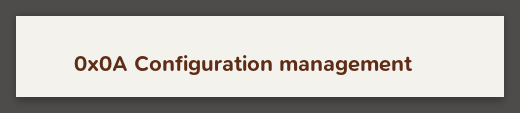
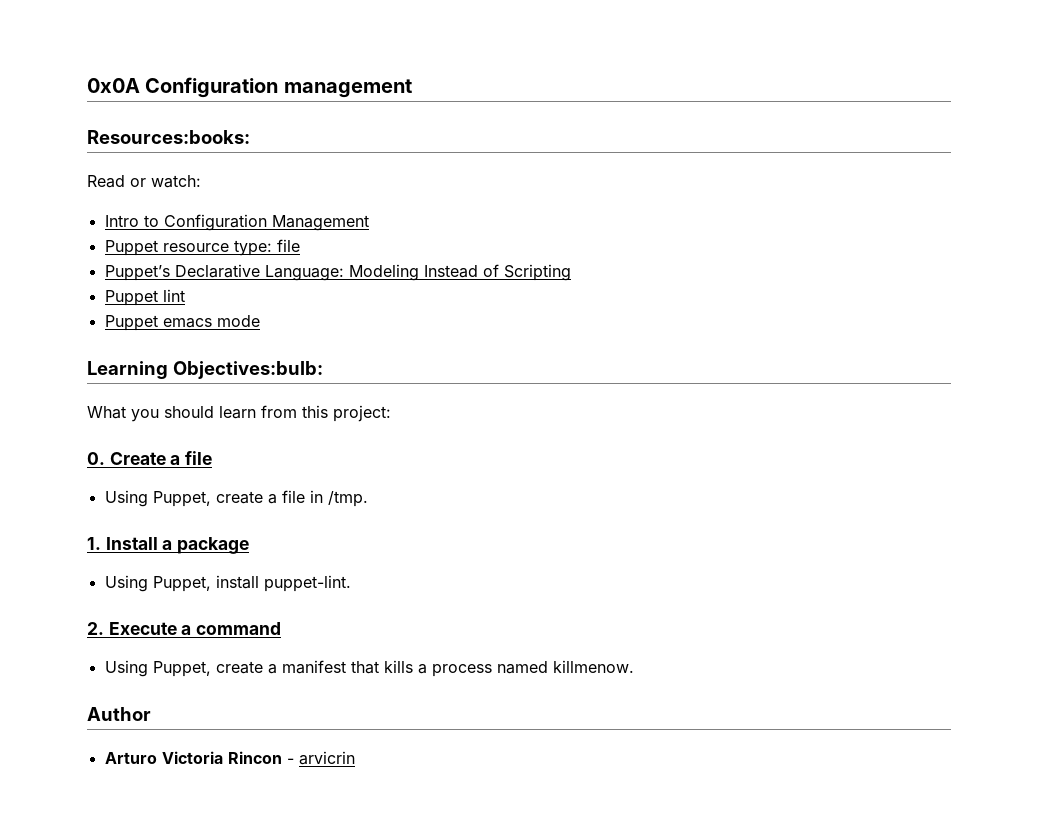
(413, 65) none -> [87,130,250,144] [87,175,201,188] [104,214,369,231] [104,239,300,256] [104,264,571,281] [104,289,185,306] [104,315,260,331] [87,361,323,379] [87,405,391,422] [87,451,213,465] [104,490,368,507] [87,537,250,554] [104,575,351,592] [87,622,282,635] [104,660,634,677] [87,707,151,721] [104,751,355,765] // Resources:books: // Read or watch: // Intro to Configuration Management // Puppet resource type: file // Puppet’s Declarative Language: Modeling Instead of Scripting // Puppet lint // Puppet emacs mode // Learning Objectives:bulb: // What you should learn from this project: // 0. Create a file // Using Puppet, create a file in /tmp. // 1. Install a package // Using Puppet, install puppet-lint. // 2. Execute a command // Using Puppet, create a manifest that kills a process named killmenow. // Author // Arturo Victoria Rincon - arvicrin

